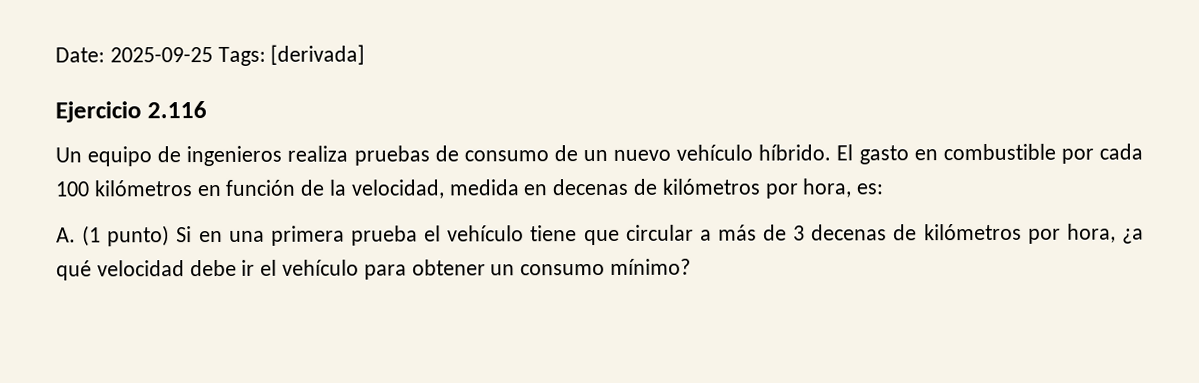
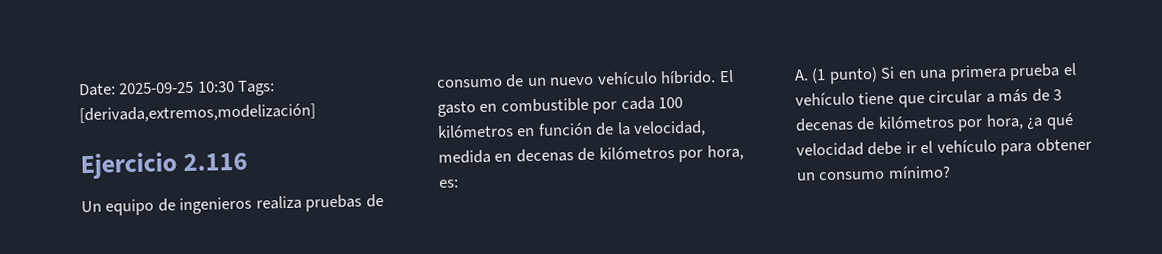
[217,44,366,66] Tags: [derivada] -> [197,80,276,96] [79,103,316,124] 10:30 Tags: [derivada,extremos,modelización]

